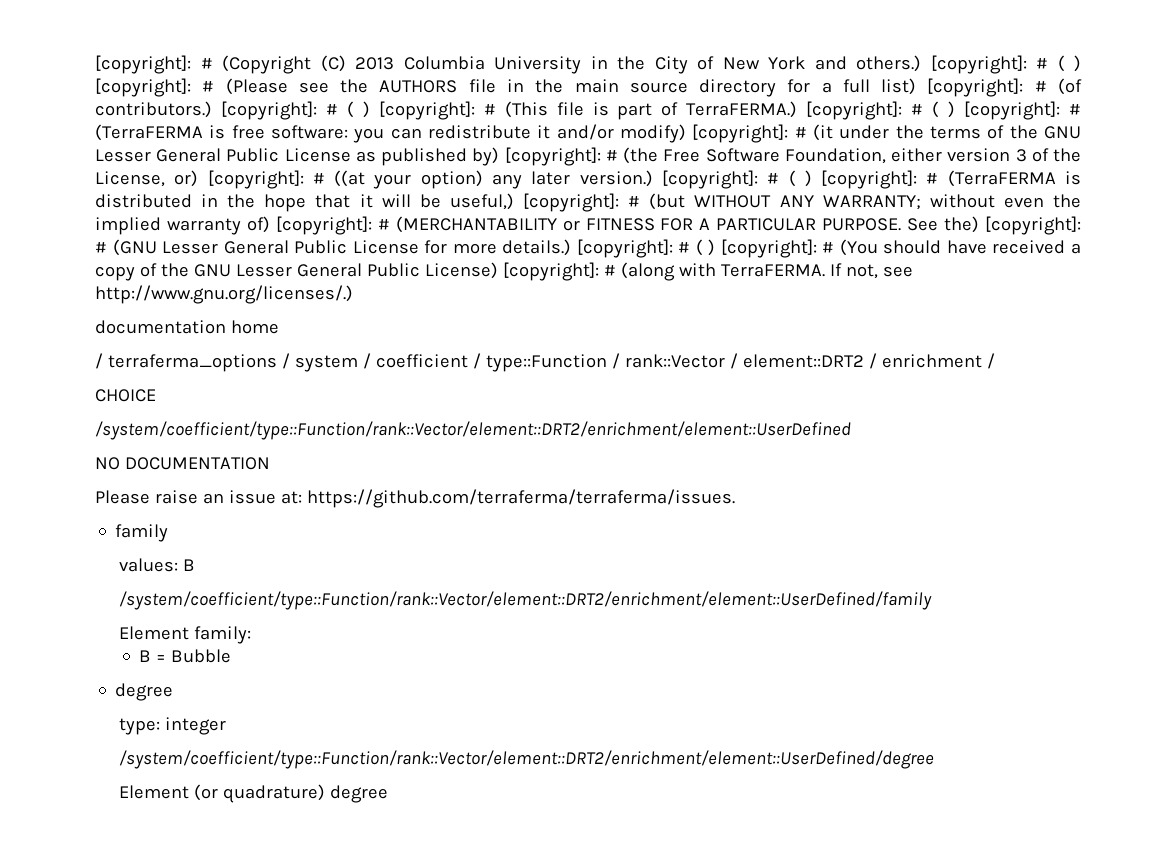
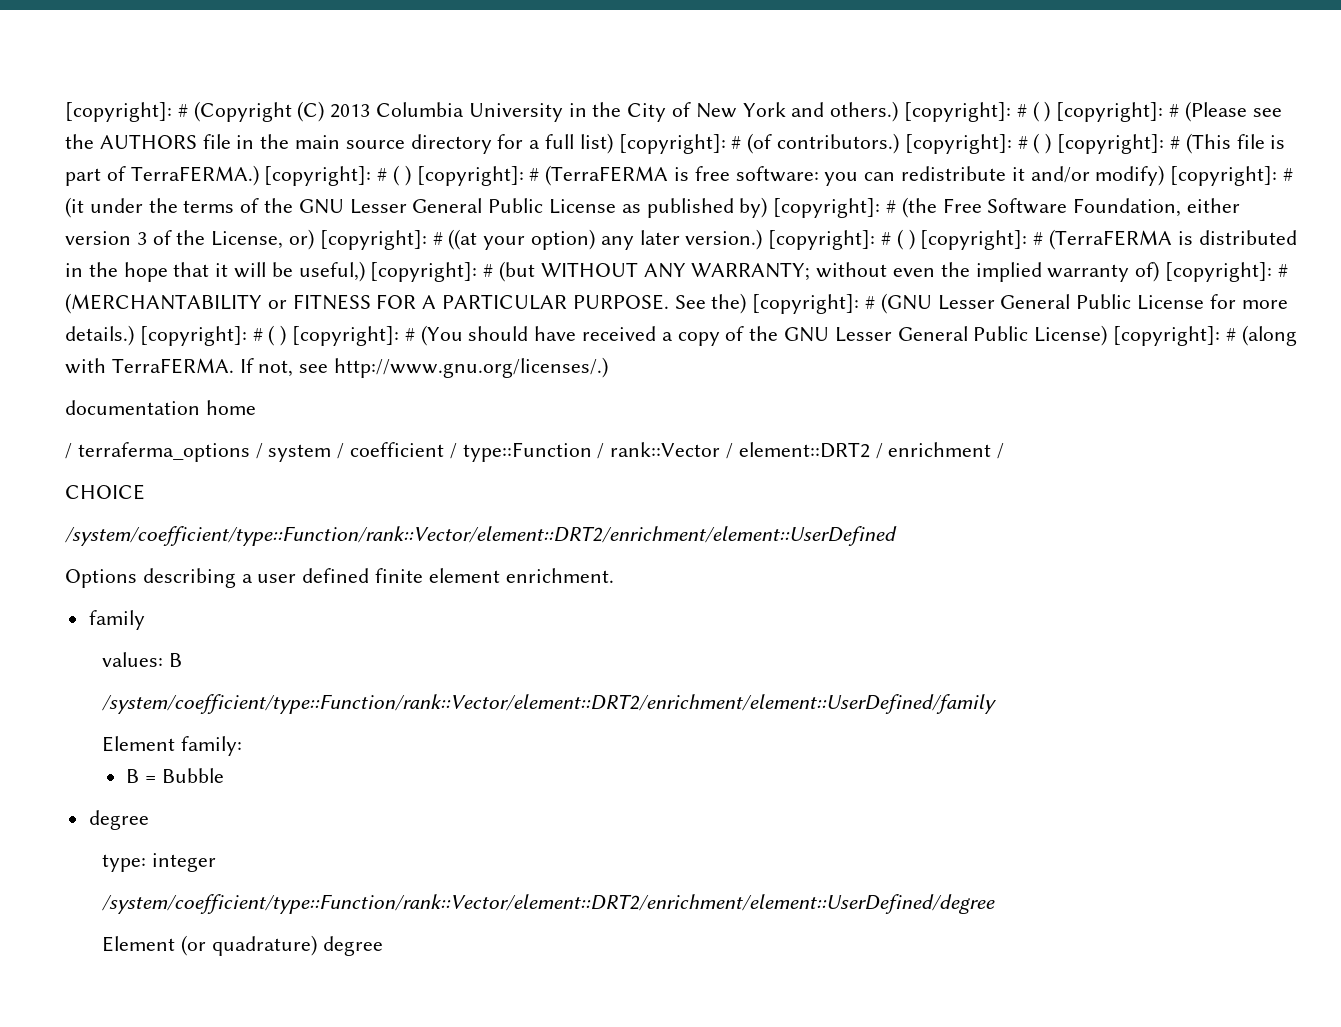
[95,457,270,470] [95,489,735,508] NO DOCUMENTATION // Please raise an issue at: https://github.com/terraferma/terraferma/issues. -> [65,568,614,588] Options describing a user defined finite element enrichment.

